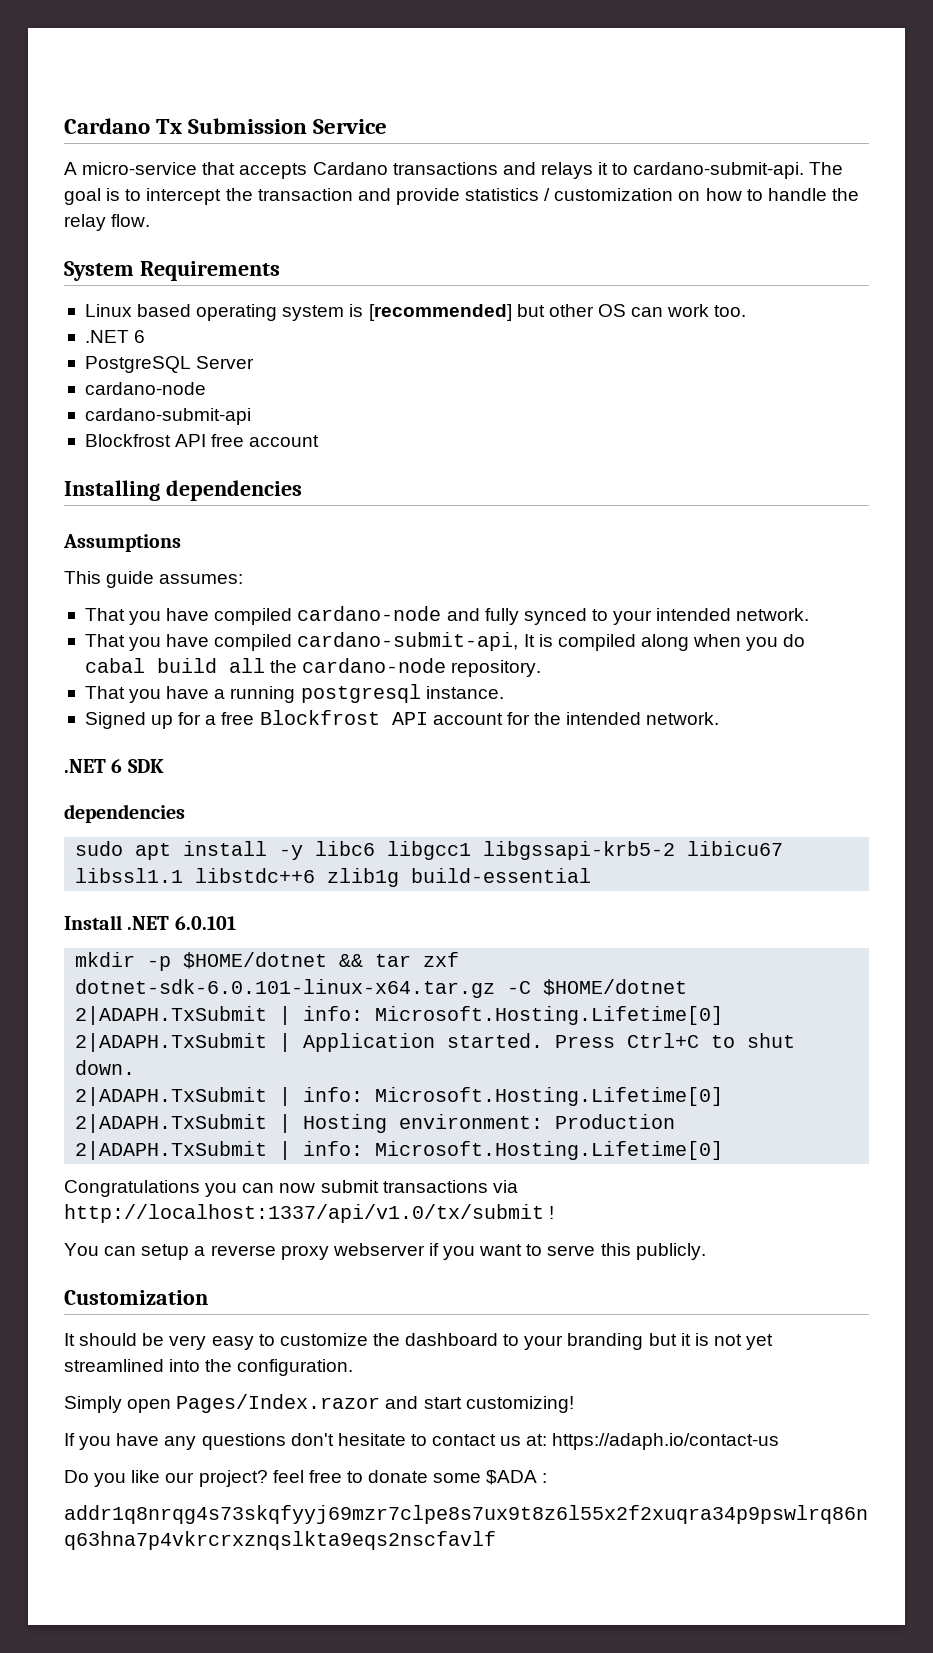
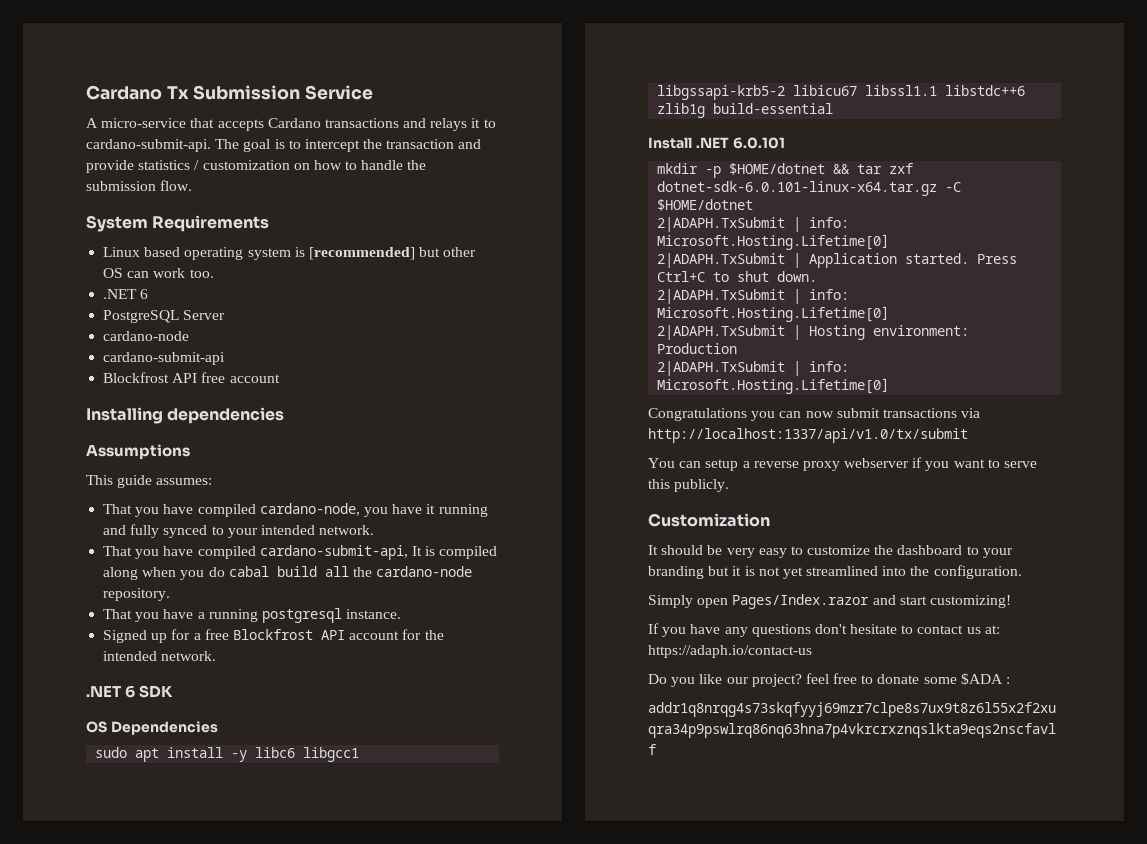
[64,214,106,231] relay -> [86,181,156,191] submission
[297,606,442,621] cardano-node -> [259,503,488,517] cardano-node, you have it running
[64,804,185,823] dependencies -> [86,721,218,735] OS Dependencies
[549,1206,555,1219] ! -> (968, 435) none

